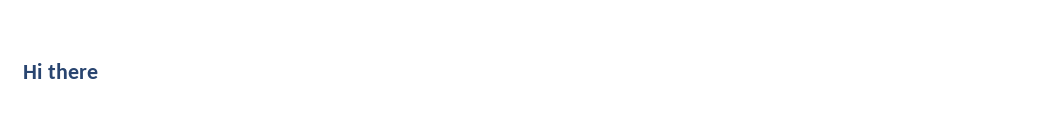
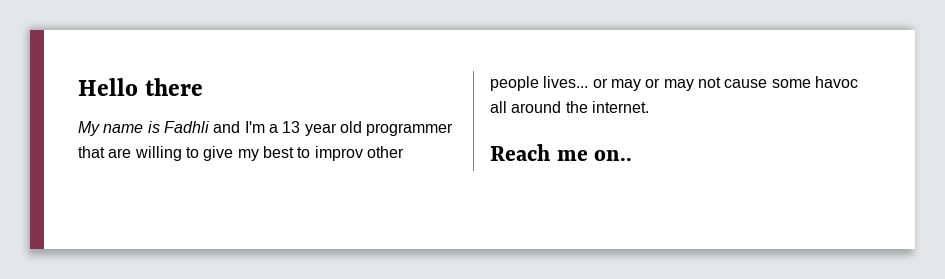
[23,63,42,79] Hi -> [78,78,138,96] Hello
(98, 71) none -> [78,121,454,136] [78,146,404,161] [490,76,858,91] [490,101,649,113] [490,144,633,161] // My name is Fadhli and I'm a 13 year old programmer that are willing to give my best to improv other people lives... or may or may not cause some havoc all around the internet. // Reach me on..

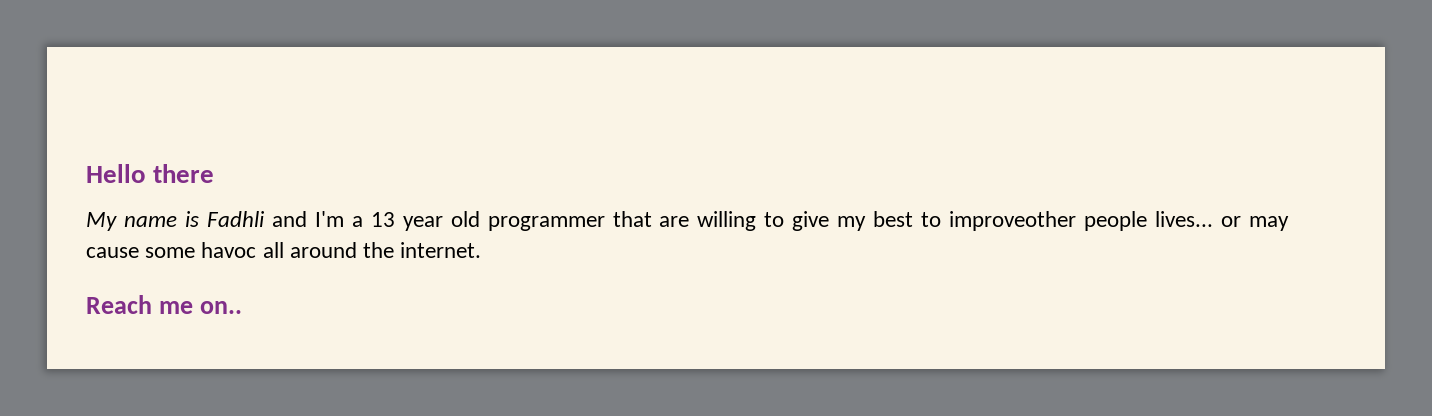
[314,146,404,161] improv other -> [949,211,1077,231] improveother
[645,77,721,91] or may not -> (1289, 223) none

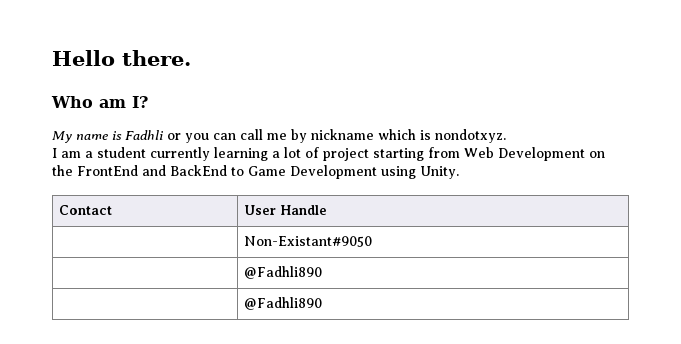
[153,164,215,183] there -> [122,50,191,66] [51,96,148,108] there. // Who am I?
[271,211,1289,231] [86,242,482,258] [86,295,242,314] and I'm a 13 year old programmer that are willing to give my best to improveother people lives... or may cause some havoc all around the internet. // Reach me on.. -> [167,129,506,143] [52,147,605,161] [52,165,459,179] [58,205,112,215] [243,205,327,215] [243,236,372,247] [243,266,322,279] [243,297,322,310] or you can call me by nickname which is nondotxyz. // I am a student currently learning a lot of project starting from Web Development on the FrontEnd and BackEnd to Game Development using Unity. // Contact | User Handle // | Non-Existant#9050 // | @Fadhli890 // | @Fadhli890

